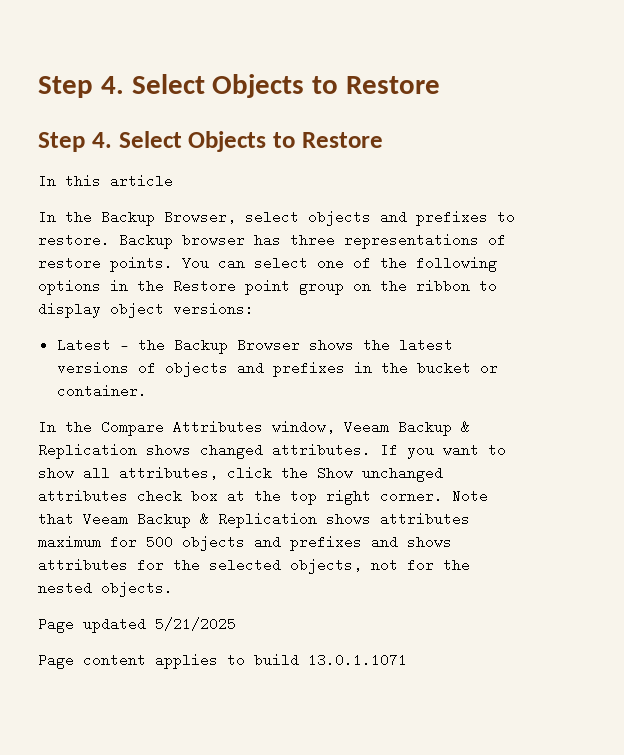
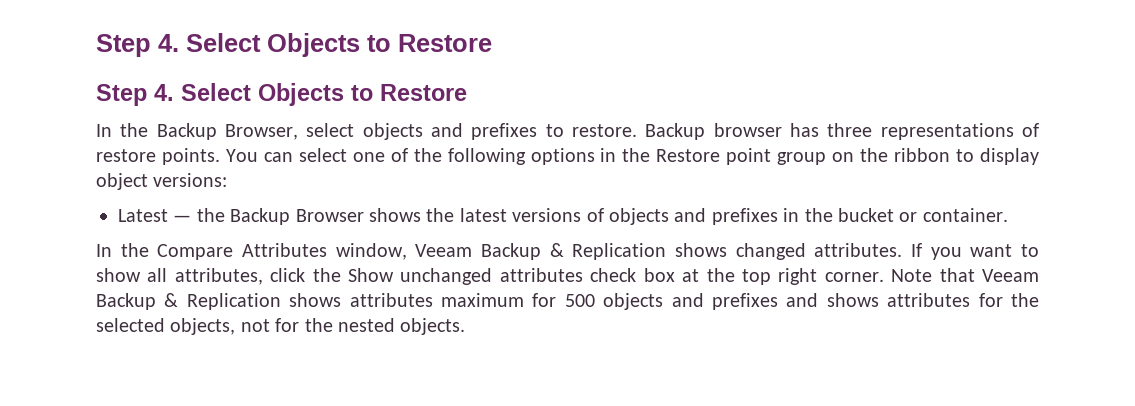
[38,174,173,188] // In this article -> (467, 92) none
[38,617,236,633] [38,653,407,669] // Page updated 5/21/2025 // Page content applies to build 13.0.1.1071 -> (466, 326) none

